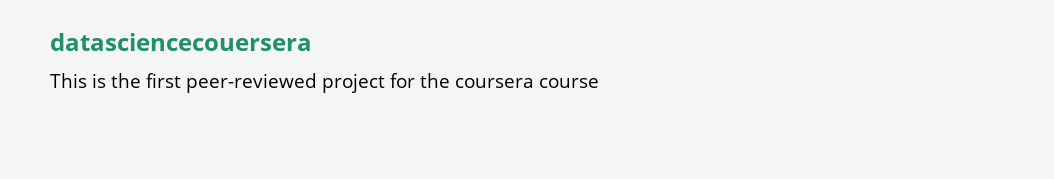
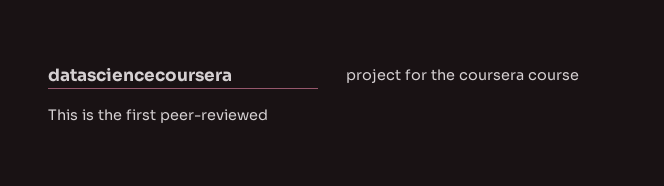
[50,33,312,51] datasciencecouersera -> [48,67,232,82] datasciencecoursera

